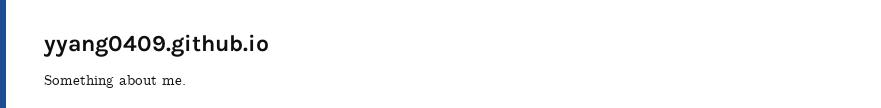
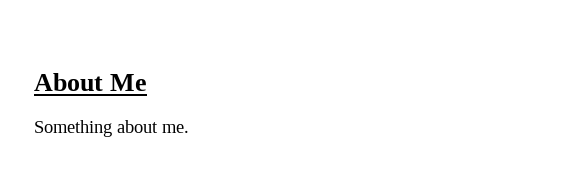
[44,34,269,57] yyang0409.github.io -> [34,73,148,91] About Me

